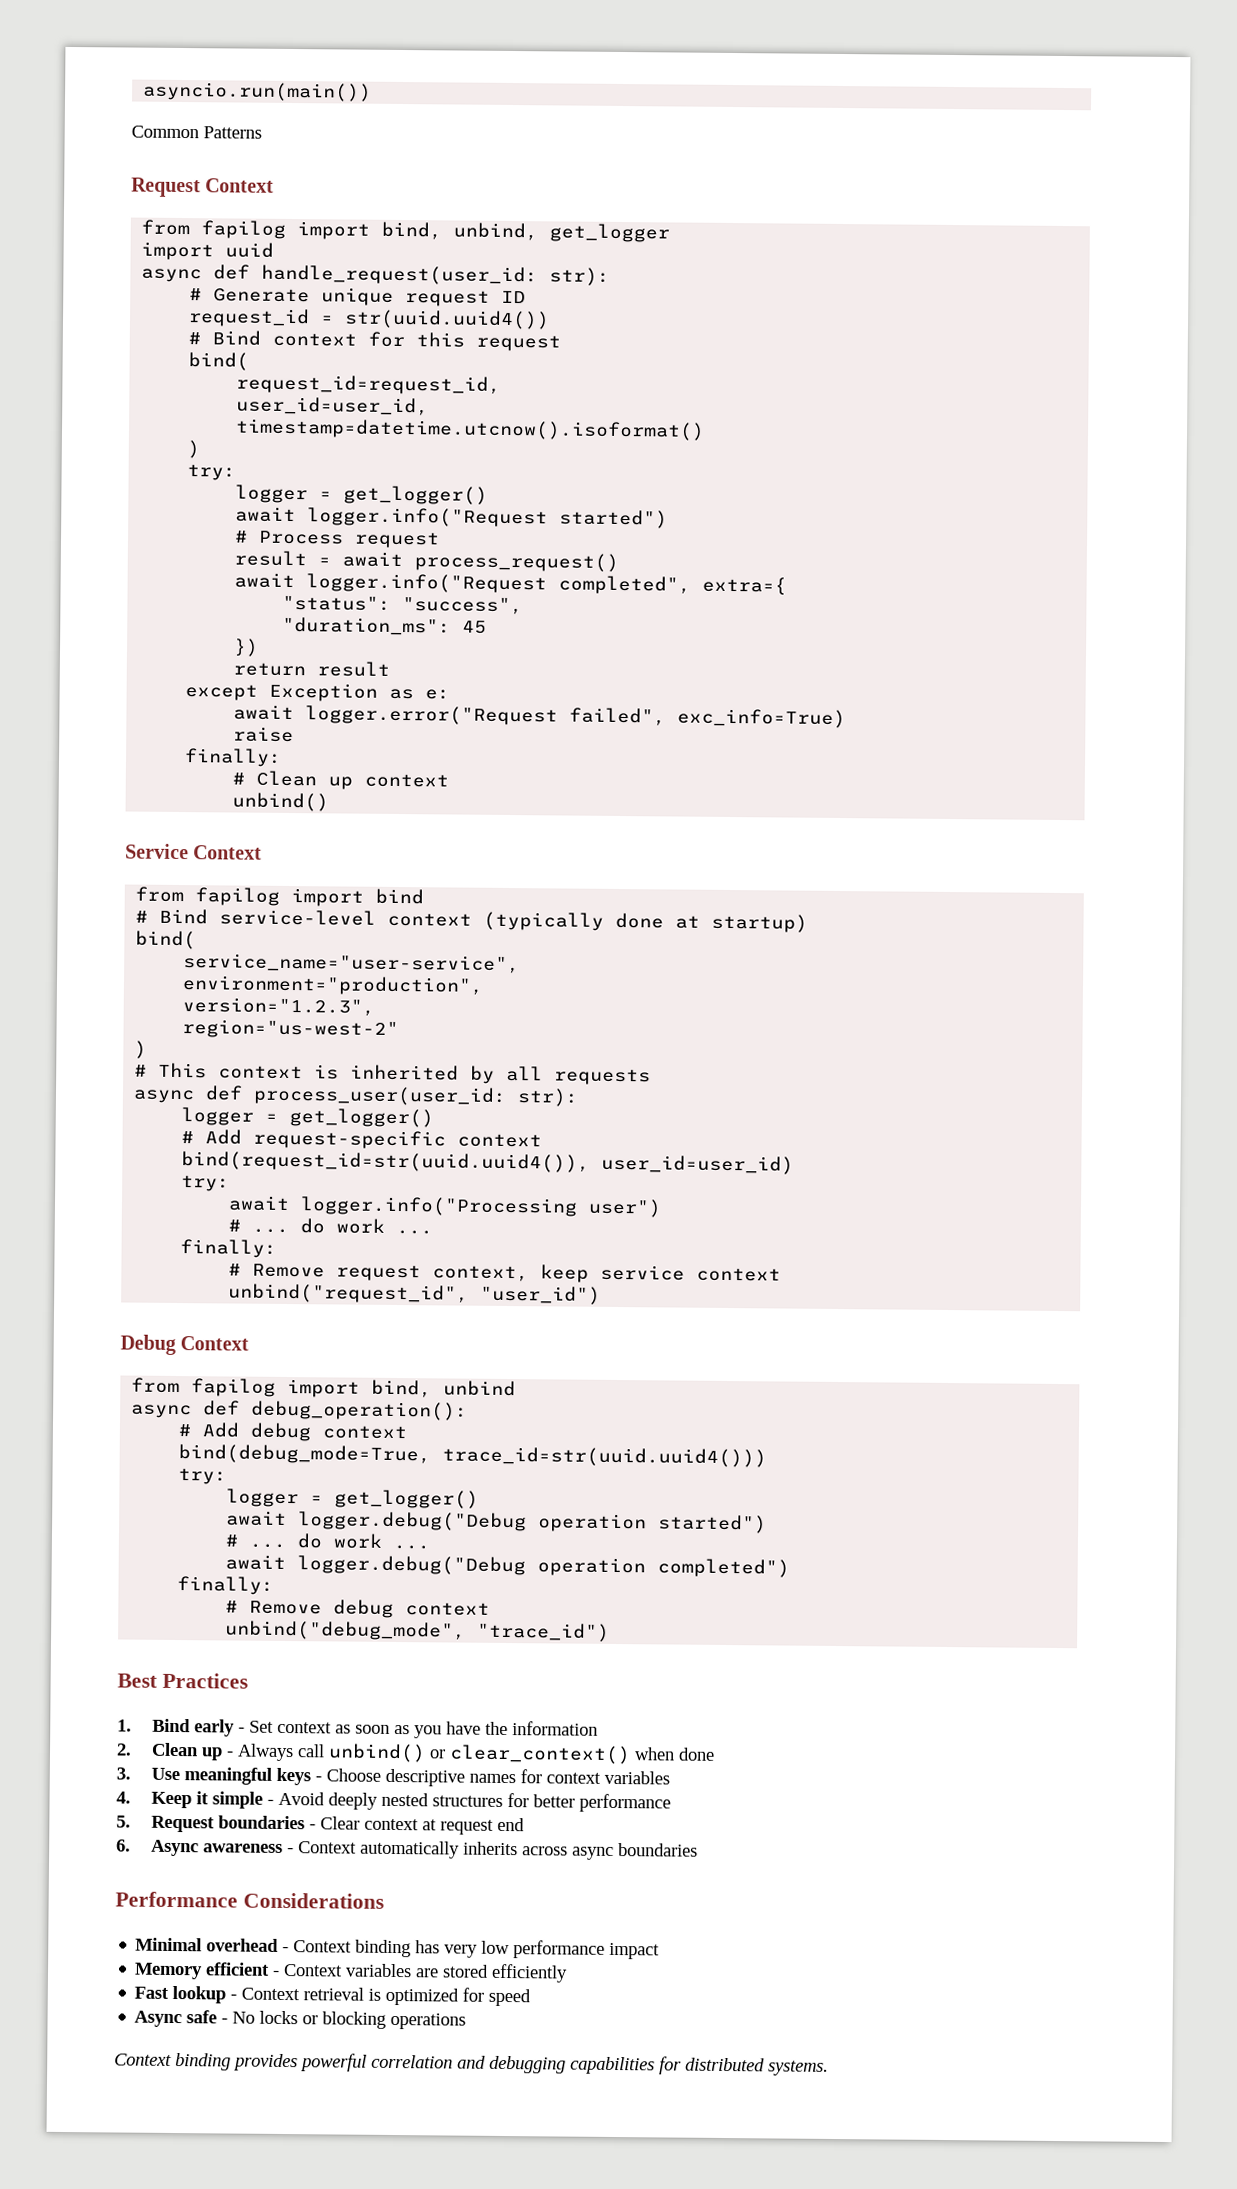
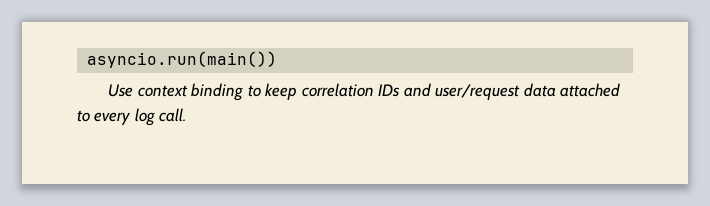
[131,125,262,139] [131,177,275,198] [141,219,671,243] [141,241,275,261] [141,264,611,286] [189,287,527,307] [188,308,551,330] [188,330,562,352] [188,352,250,371] [236,374,502,395] [236,396,430,416] [235,418,706,441] [187,440,201,459] [187,464,237,481] [235,484,489,505] [235,506,669,529] [234,530,441,549] [234,550,620,572] [234,572,788,596] [282,595,524,615] [282,616,488,636] [233,638,260,657] [233,661,391,677] [185,682,451,702] [233,704,847,729] [233,726,295,743] [184,748,283,767] [232,770,450,790] [232,792,330,812] [125,843,263,860] [135,886,425,907] [135,908,809,933] [135,930,197,950] [183,953,521,974] [182,975,485,996] [182,997,376,1016] [182,1019,400,1040] [134,1040,148,1059] [134,1062,652,1086] [133,1085,580,1107] [181,1107,435,1128] [181,1129,543,1150] [181,1151,795,1175] [181,1175,231,1192] [228,1195,663,1218] [228,1218,434,1235] [180,1239,278,1258] [228,1263,782,1283] [228,1283,602,1305] [120,1334,250,1355] [131,1377,517,1398] [131,1400,469,1421] [178,1422,408,1442] [178,1444,768,1468] [178,1468,228,1485] [226,1488,480,1509] [226,1510,768,1534] [225,1533,431,1550] [225,1554,791,1578] [177,1576,275,1595] [225,1599,491,1618] [225,1620,611,1642] [117,1672,248,1689] [117,1718,599,1739] [116,1742,716,1765] [116,1767,671,1787] [116,1791,672,1813] [116,1815,526,1835] [116,1839,699,1860] [115,1891,384,1909] [135,1937,661,1960] [134,1962,569,1983] [134,1985,532,2007] [134,2010,467,2030] [114,2053,829,2076] Common Patterns // Request Context // from fapilog import bind, unbind, get_logger // import uuid // async def handle_request(user_id: str): // # Generate unique request ID // request_id = str(uuid.uuid4()) // # Bind context for this request // bind( // request_id=request_id, // user_id=user_id, // timestamp=datetime.utcnow().isoformat() // ) // try: // logger = get_logger() // await logger.info("Request started") // # Process request // result = await process_request() // await logger.info("Request completed", extra={ // "status": "success", // "duration_ms": 45 // }) // return result // except Exception as e: // await logger.error("Request failed", exc_info=True) // raise // finally: // # Clean up context // unbind() // Service Context // from fapilog import bind // # Bind service-level context (typically done at startup) // bind( // service_name="user-service", // environment="production", // version="1.2.3", // region="us-west-2" // ) // # This context is inherited by all requests // async def process_user(user_id: str): // logger = get_logger() // # Add request-specific context // bind(request_id=str(uuid.uuid4()), user_id=user_id) // try: // await logger.info("Processing user") // # ... do work ... // finally: // # Remove request context, keep service context // unbind("request_id", "user_id") // Debug Context // from fapilog import bind, unbind // async def debug_operation(): // # Add debug context // bind(debug_mode=True, trace_id=str(uuid.uuid4())) // try: // logger = get_logger() // await logger.debug("Debug operation started") // # ... do work ... // await logger.debug("Debug operation completed") // finally: // # Remove debug context // unbind("debug_mode", "trace_id") // Best Practices // 1. Bind early - Set context as soon as you have the information // 2. Clean up - Always call unbind() or clear_context() when done // 3. Use meaningful keys - Choose descriptive names for context variables // 4. Keep it simple - Avoid deeply nested structures for better performance // 5. Request boundaries - Clear context at request end // 6. Async awareness - Context automatically inherits across async boundaries // Performance Considerations // Minimal overhead - Context binding has very low performance impact // Memory efficient - Context variables are stored efficiently // Fast lookup - Context retrieval is optimized for speed // Async safe - No locks or blocking operations // Context binding provides powerful correlation and debugging capabilities for distributed systems. -> [108,83,620,101] [77,108,187,126] Use context binding to keep correlation IDs and user/request data attached to every log call.

